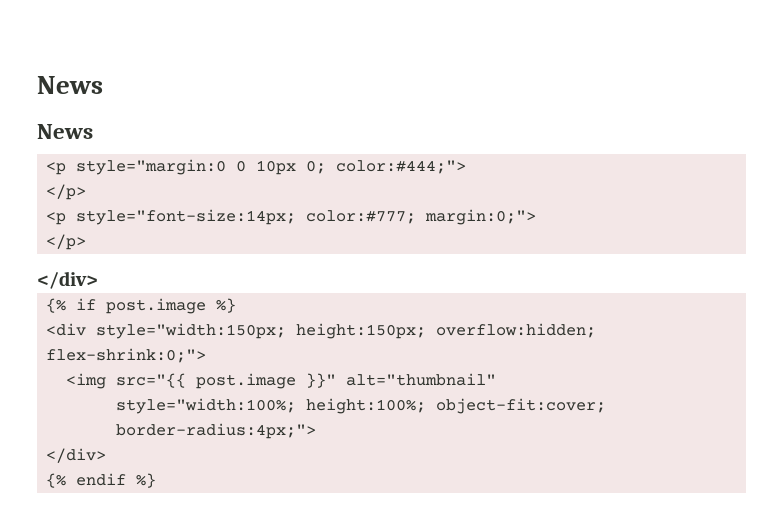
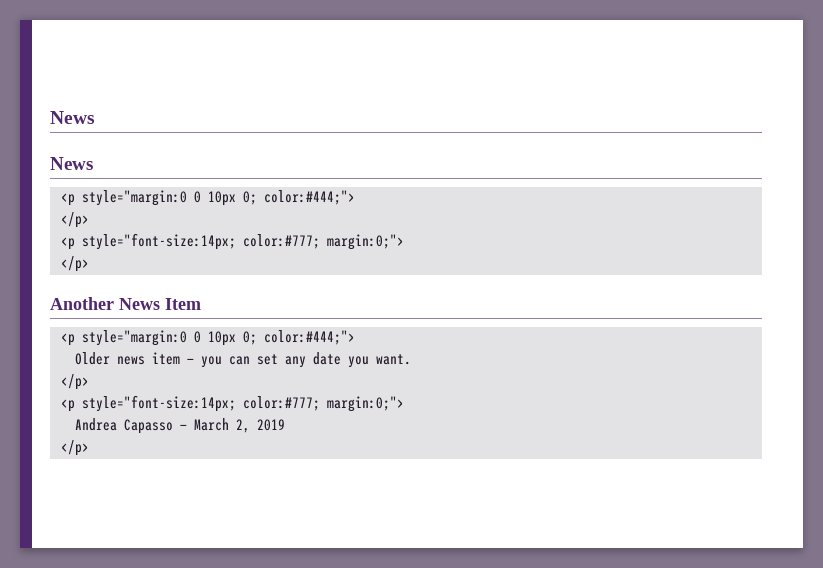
[37,271,98,289] [45,298,236,314] [45,323,596,339] [45,348,206,363] [65,373,496,389] [115,398,606,414] [115,423,316,439] [45,448,106,463] [45,473,156,488] </div> // {% if post.image %} // <div style="width:150px; height:150px; overflow:hidden; flex-shrink:0;"> // <img src="{{ post.image }}" alt="thumbnail" // style="width:100%; height:100%; object-fit:cover; border-radius:4px;"> // </div> // {% endif %} -> [50,297,201,310] [61,330,356,346] [75,352,412,368] [61,374,90,390] [61,395,405,412] [75,418,286,434] [61,440,90,456] Another News Item // <p style="margin:0 0 10px 0; color:#444;"> // Older news item — you can set any date you want. // </p> // <p style="font-size:14px; color:#777; margin:0;"> // Andrea Capasso — March 2, 2019 // </p>

